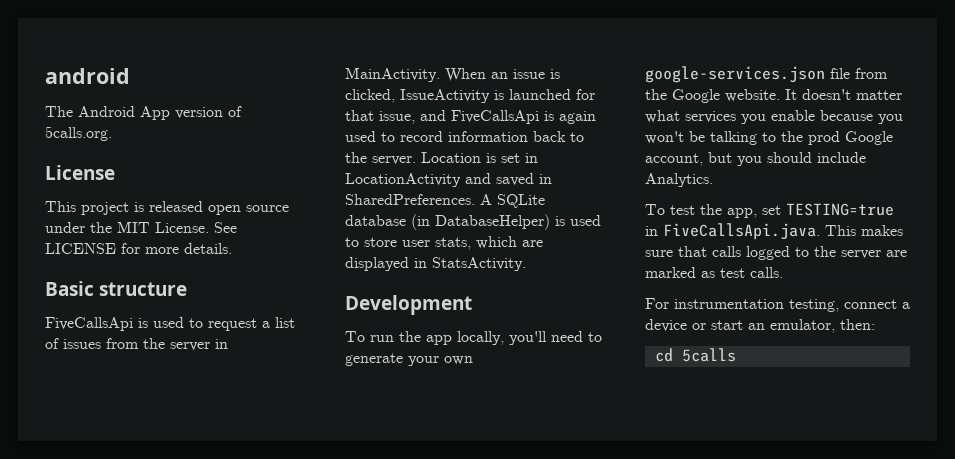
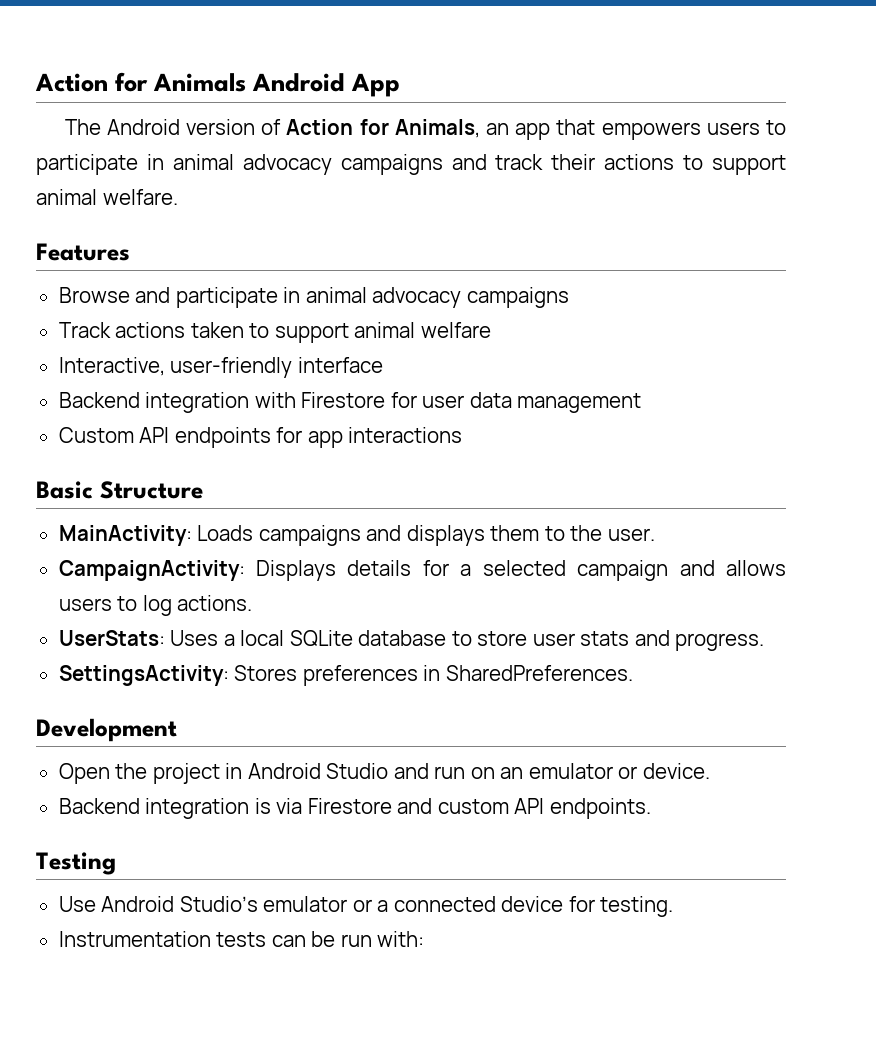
[45,68,130,84] android -> [35,72,401,97] Action for Animals Android App
[140,106,170,120] App -> (180, 127) none
[45,126,112,141] [45,165,115,180] [45,201,289,215] [45,221,237,233] [45,243,232,254] [45,281,188,296] [45,317,295,331] [45,338,228,351] [345,67,560,82] [345,89,595,103] [345,110,596,124] [345,131,584,142] [345,152,538,165] [345,173,552,187] [345,194,545,208] [345,214,601,230] [345,236,543,250] [345,257,526,271] [345,295,472,315] [345,331,602,345] [345,353,473,366] [645,66,888,83] [645,89,902,103] [645,110,903,124] [645,131,893,145] [645,152,866,166] [645,173,713,187] [645,203,894,218] [645,223,903,240] [645,246,907,260] [645,267,783,278] [645,298,910,312] [645,319,875,333] [654,348,736,362] 5calls.org. // License // This project is released open source under the MIT License. See LICENSE for more details. // Basic structure // FiveCallsApi is used to request a list of issues from the server in MainActivity. When an issue is clicked, IssueActivity is launched for that issue, and FiveCallsApi is again used to record information back to the server. Location is set in LocationActivity and saved in SharedPreferences. A SQLite database (in DatabaseHelper) is used to store user stats, which are displayed in StatsActivity. // Development // To run the app locally, you'll need to generate your own google-services.json file from the Google website. It doesn't matter what services you enable because you won't be talking to the prod Google account, but you should include Analytics. // To test the app, set TESTING=true in FiveCallsApi.java. This makes sure that calls logged to the server are marked as test calls. // For instrumentation testing, connect a device or start an emulator, then: // cd 5calls -> [286,119,786,140] [36,154,786,175] [36,189,178,205] [36,243,130,261] [58,287,569,308] [58,322,491,343] [58,357,383,378] [58,392,642,413] [58,427,463,448] [36,481,203,499] [58,525,655,546] [58,560,787,581] [58,595,253,616] [58,630,765,651] [58,665,633,686] [36,718,177,742] [58,763,710,784] [58,798,651,819] [36,852,116,875] [58,896,674,917] [58,931,425,947] Action for Animals, an app that empowers users to participate in animal advocacy campaigns and track their actions to support animal welfare. // Features // Browse and participate in animal advocacy campaigns // Track actions taken to support animal welfare // Interactive, user-friendly interface // Backend integration with Firestore for user data management // Custom API endpoints for app interactions // Basic Structure // MainActivity: Loads campaigns and displays them to the user. // CampaignActivity: Displays details for a selected campaign and allows users to log actions. // UserStats: Uses a local SQLite database to store user stats and progress. // SettingsActivity: Stores preferences in SharedPreferences. // Development // Open the project in Android Studio and run on an emulator or device. // Backend integration is via Firestore and custom API endpoints. // Testing // Use Android Studio’s emulator or a connected device for testing. // Instrumentation tests can be run with:

